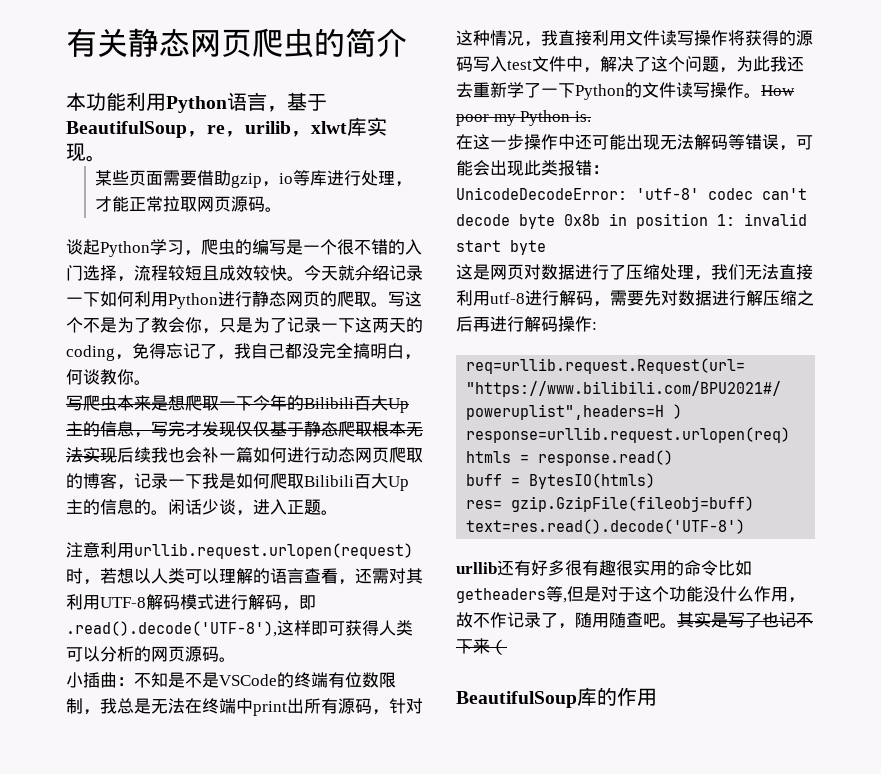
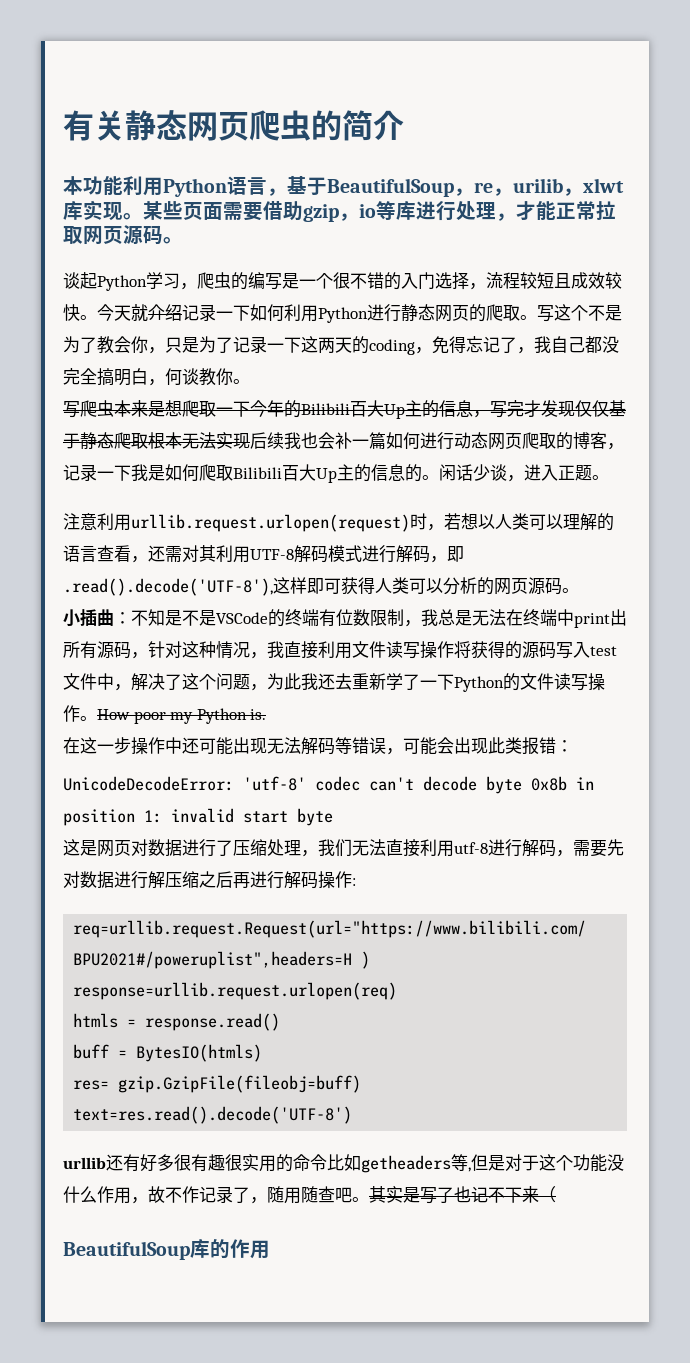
(106, 158) // -> (143, 216) none

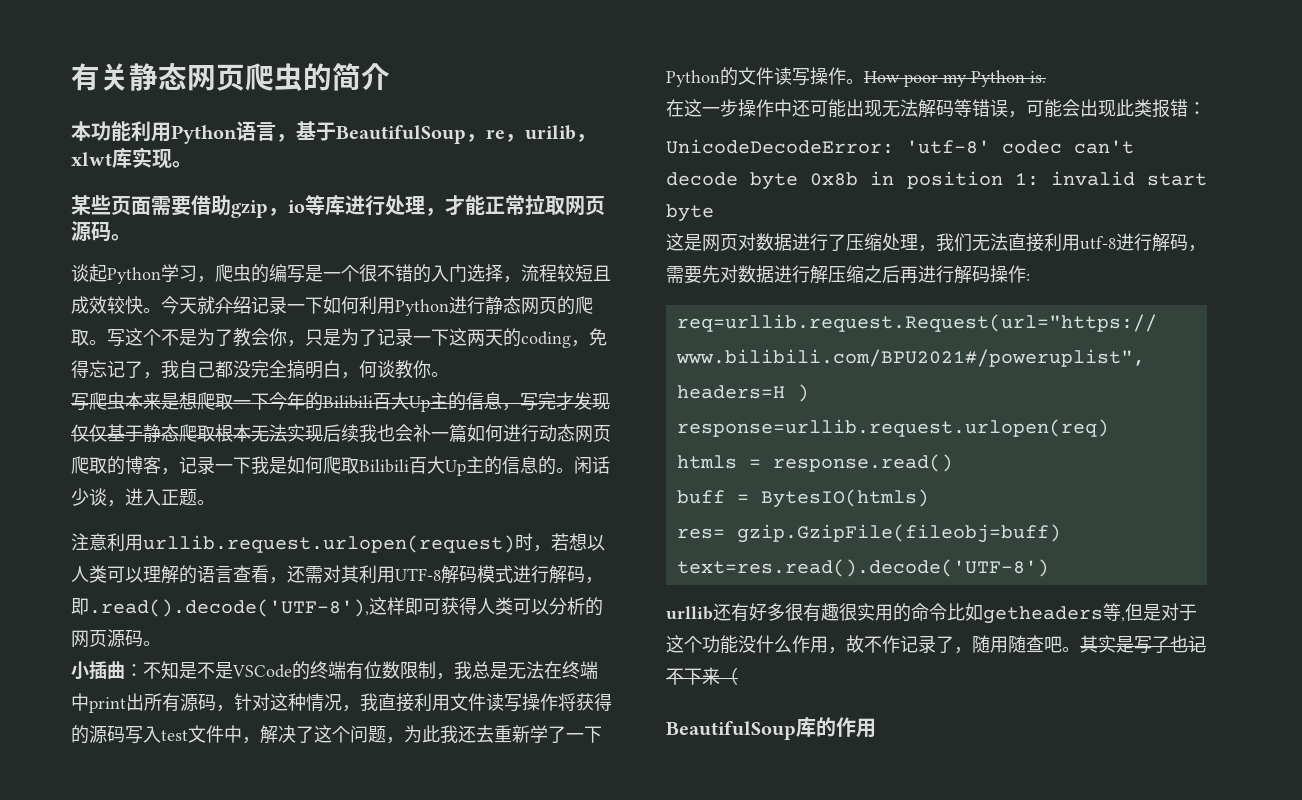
(143, 216) none -> (192, 164) //

